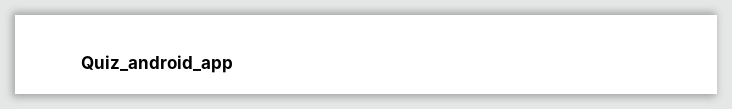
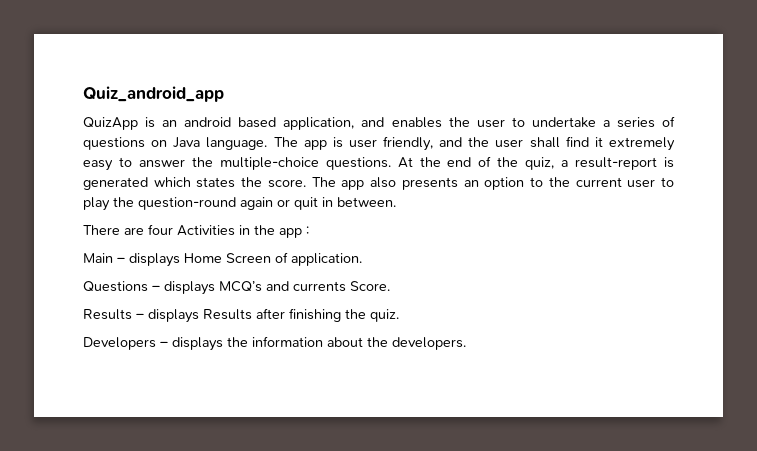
(233, 64) none -> [83,116,675,130] [83,136,675,151] [83,156,675,171] [83,177,675,190] [83,197,396,211] [83,224,309,238] [83,252,362,267] [83,281,390,295] [83,308,399,323] [83,336,466,351] // QuizApp is an android based application, and enables the user to undertake a series of questions on Java language. The app is user friendly, and the user shall find it extremely easy to answer the multiple-choice questions. At the end of the quiz, a result-report is generated which states the score. The app also presents an option to the current user to play the question-round again or quit in between. // There are four Activities in the app : // Main – displays Home Screen of application. // Questions – displays MCQ’s and currents Score. // Results – displays Results after finishing the quiz. // Developers – displays the information about the developers.

